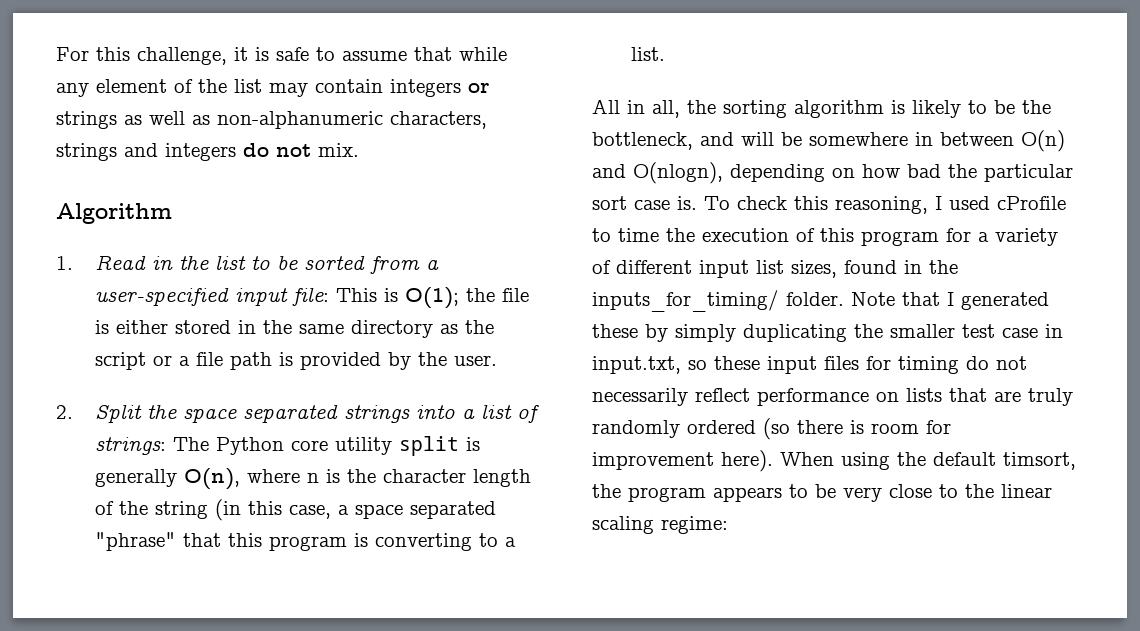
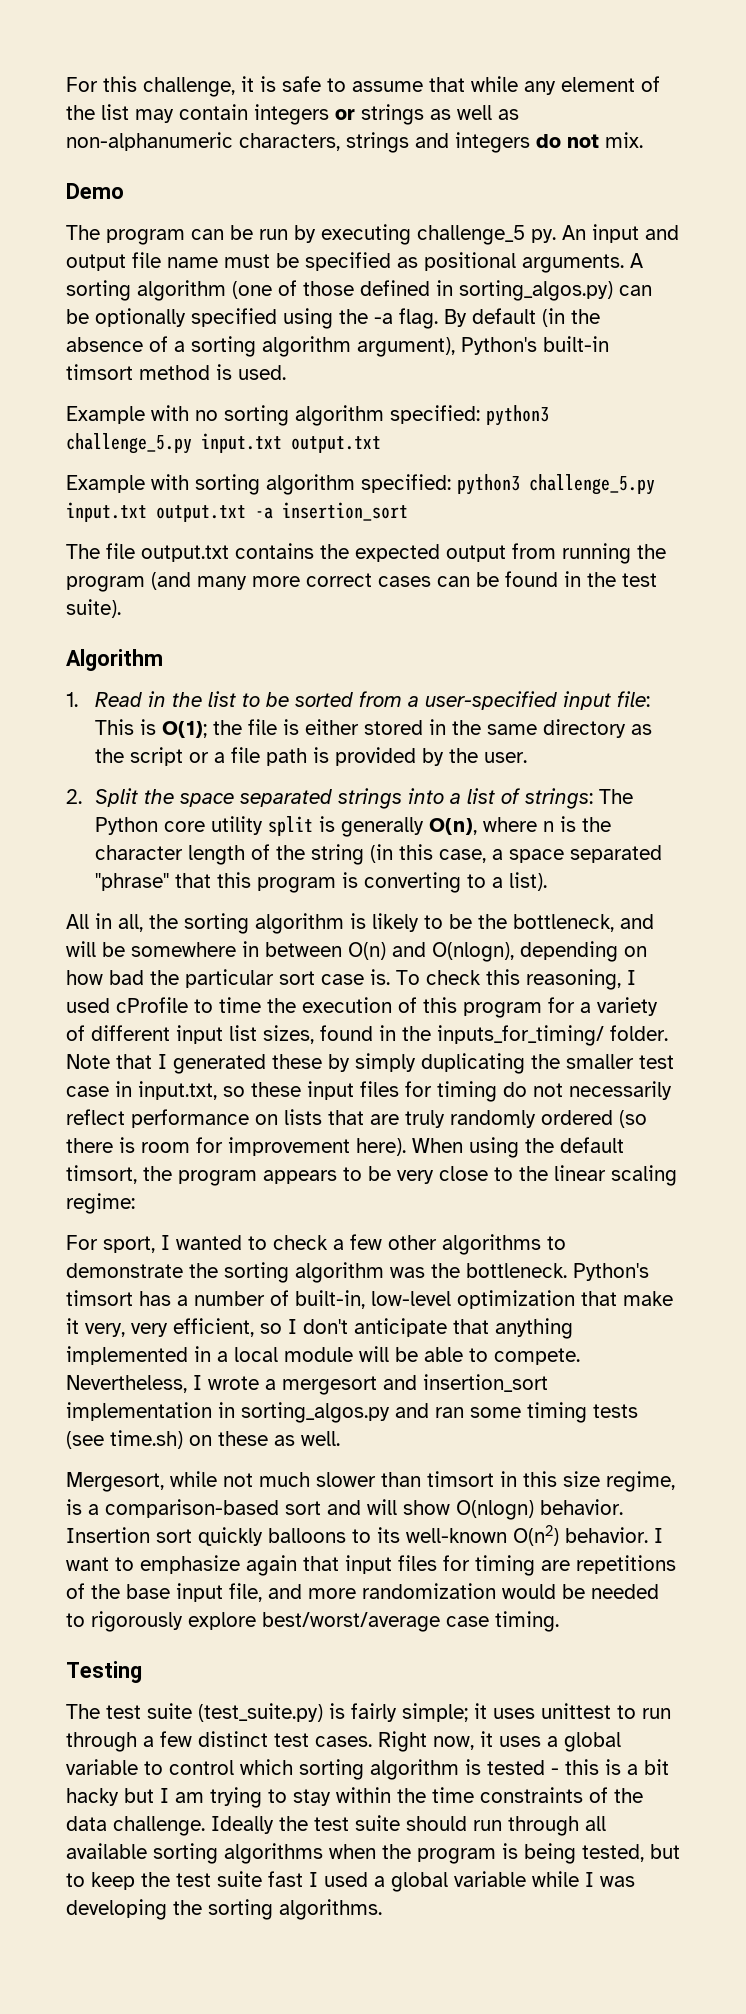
(359, 150) none -> [66,183,124,199] [66,224,679,245] [66,252,643,273] [66,280,652,301] [66,308,600,329] [66,336,609,357] [66,364,286,380] [66,405,549,426] [66,433,381,454] [66,474,655,495] [66,502,408,522] [66,543,666,564] [66,571,657,592] [66,599,121,618] // Demo // The program can be run by executing challenge_5 py. An input and output file name must be specified as positional arguments. A sorting algorithm (one of those defined in sorting_algos.py) can be optionally specified using the -a flag. By default (in the absence of a sorting algorithm argument), Python's built-in timsort method is used. // Example with no sorting algorithm specified: python3 challenge_5.py input.txt output.txt // Example with sorting algorithm specified: python3 challenge_5.py input.txt output.txt -a insertion_sort // The file output.txt contains the expected output from running the program (and many more correct cases can be found in the test suite).
[631,47,666,61] list. -> [509,872,548,891] list).
(728, 525) none -> [66,1234,566,1255] [66,1262,649,1283] [66,1290,673,1309] [66,1318,573,1339] [66,1346,580,1365] [66,1374,548,1395] [66,1402,638,1423] [66,1430,340,1449] [66,1471,675,1492] [66,1499,623,1520] [66,1525,663,1546] [66,1555,676,1576] [66,1583,659,1602] [66,1611,559,1632] [66,1661,142,1683] [66,1703,671,1722] [66,1731,621,1752] [66,1759,669,1780] [66,1787,643,1808] [66,1815,606,1836] [66,1843,680,1864] [66,1871,635,1892] [66,1899,382,1920] // For sport, I wanted to check a few other algorithms to demonstrate the sorting algorithm was the bottleneck. Python's timsort has a number of built-in, low-level optimization that make it very, very efficient, so I don't anticipate that anything implemented in a local module will be able to compete. Nevertheless, I wrote a mergesort and insertion_sort implementation in sorting_algos.py and ran some timing tests (see time.sh) on these as well. // Mergesort, while not much slower than timsort in this size regime, is a comparison-based sort and will show O(nlogn) behavior. Insertion sort quickly balloons to its well-known O(n2) behavior. I want to emphasize again that input files for timing are repetitions of the base input file, and more randomization would be needed to rigorously explore best/worst/average case timing. // Testing // The test suite (test_suite.py) is fairly simple; it uses unittest to run through a few distinct test cases. Right now, it uses a global variable to control which sorting algorithm is tested - this is a bit hacky but I am trying to stay within the time constraints of the data challenge. Ideally the test suite should run through all available sorting algorithms when the program is being tested, but to keep the test suite fast I used a global variable while I was developing the sorting algorithms.

